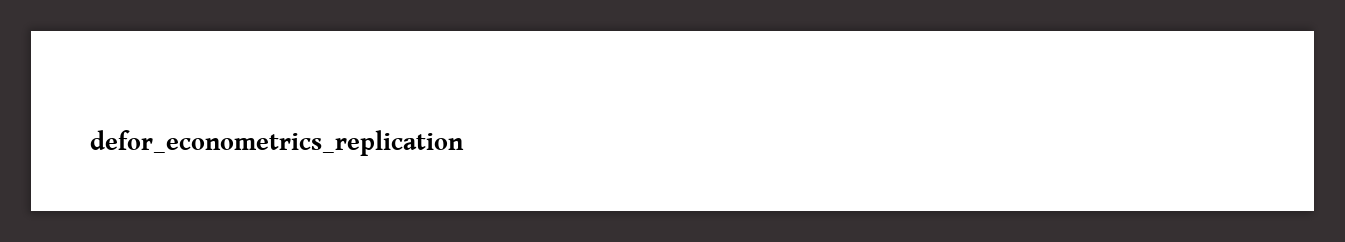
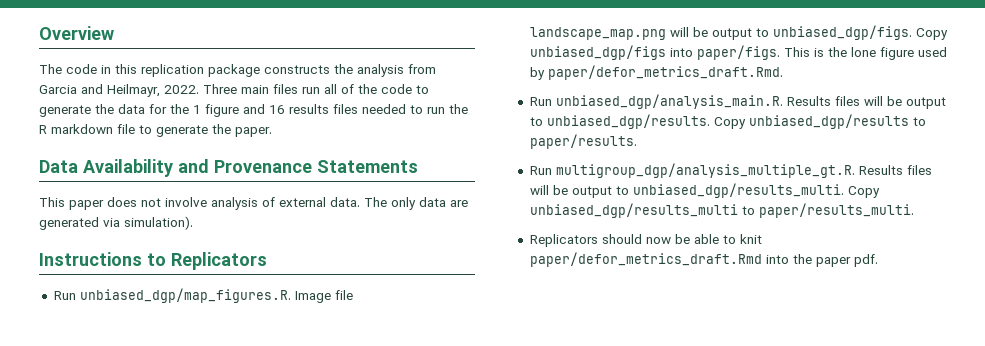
[90,130,464,156] defor_econometrics_replication -> [39,26,114,40] [39,64,436,77] [39,84,429,97] [39,104,468,117] [39,124,272,137] [39,159,418,177] [39,197,468,210] [39,216,193,230] [39,252,267,270] [53,288,353,303] [529,25,948,40] [529,45,947,60] [529,65,783,80] [529,94,946,109] [529,114,926,129] [529,134,637,149] [529,163,932,178] [529,183,880,198] [529,203,914,218] [529,234,762,247] [529,252,878,267] Overview // The code in this replication package constructs the analysis from Garcia and Heilmayr, 2022. Three main files run all of the code to generate the data for the 1 figure and 16 results files needed to run the R markdown file to generate the paper. // Data Availability and Provenance Statements // This paper does not involve analysis of external data. The only data are generated via simulation). // Instructions to Replicators // Run unbiased_dgp/map_figures.R. Image file landscape_map.png will be output to unbiased_dgp/figs. Copy unbiased_dgp/figs into paper/figs. This is the lone figure used by paper/defor_metrics_draft.Rmd. // Run unbiased_dgp/analysis_main.R. Results files will be output to unbiased_dgp/results. Copy unbiased_dgp/results to paper/results. // Run multigroup_dgp/analysis_multiple_gt.R. Results files will be output to unbiased_dgp/results_multi. Copy unbiased_dgp/results_multi to paper/results_multi. // Replicators should now be able to knit paper/defor_metrics_draft.Rmd into the paper pdf.

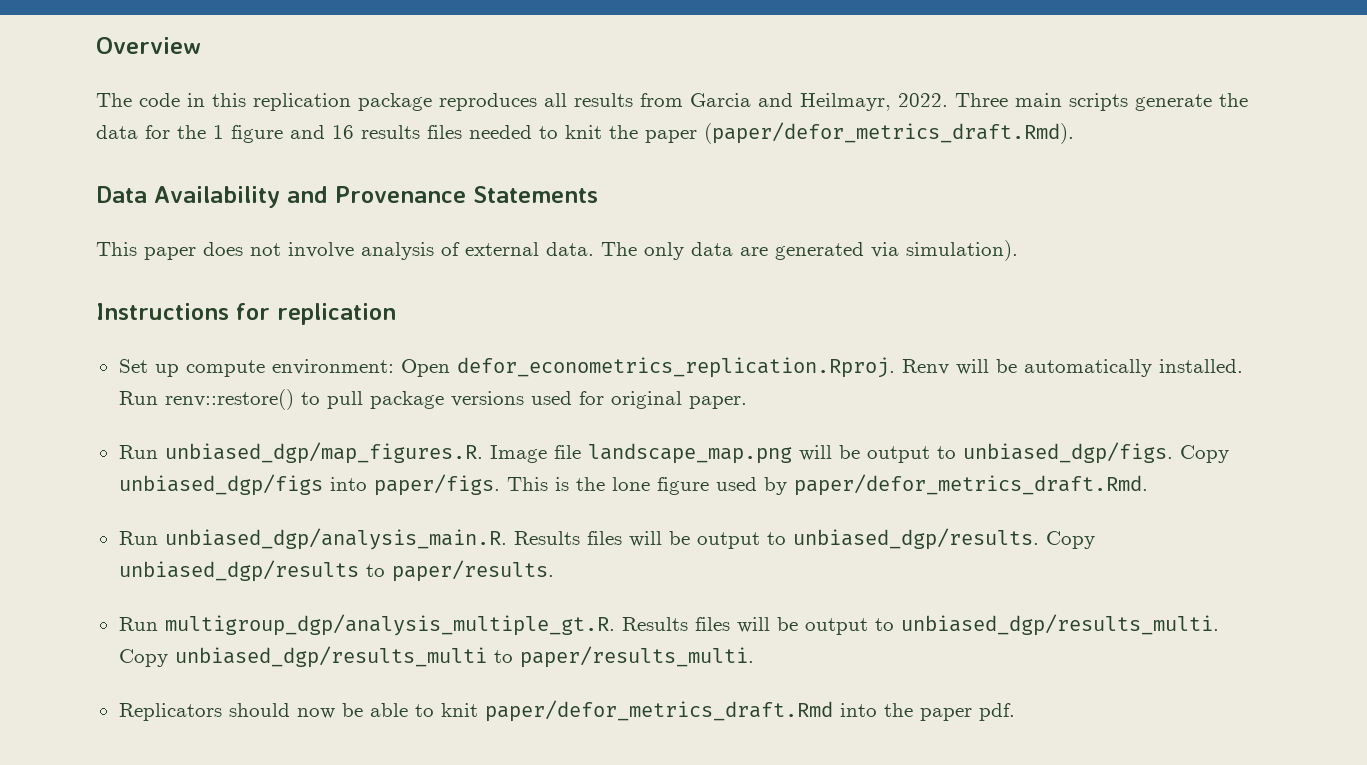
[264,64,404,77] constructs the analysis -> [439,93,633,111] reproduces all results
[273,84,429,94] files run all of the code to -> [1069,93,1128,111] scripts
[427,104,468,114] [39,124,272,137] run the R markdown file to generate the paper. -> [565,122,1074,144] knit the paper (paper/defor_metrics_draft.Rmd).
[147,252,267,270] to Replicators -> [236,303,396,325] [118,357,1243,378] [118,389,747,410] for replication // Set up compute environment: Open defor_econometrics_replication.Rproj. Renv will be automatically installed. Run renv::restore() to pull package versions used for original paper.

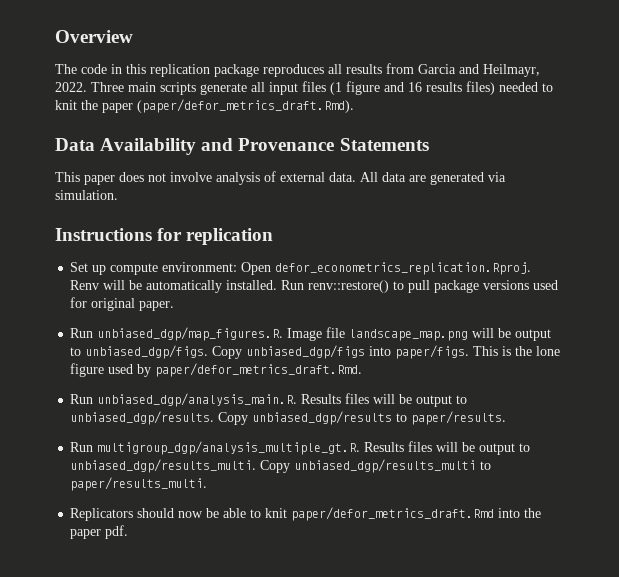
[1219,93,1248,107] [96,125,224,139] the data for the 1 -> [251,81,342,95] all input files (1
[427,125,462,139] files -> [466,81,495,95] files)
[601,242,684,260] The only -> [360,172,378,182] All
[906,240,1018,261] simulation). -> [55,190,118,200] simulation.

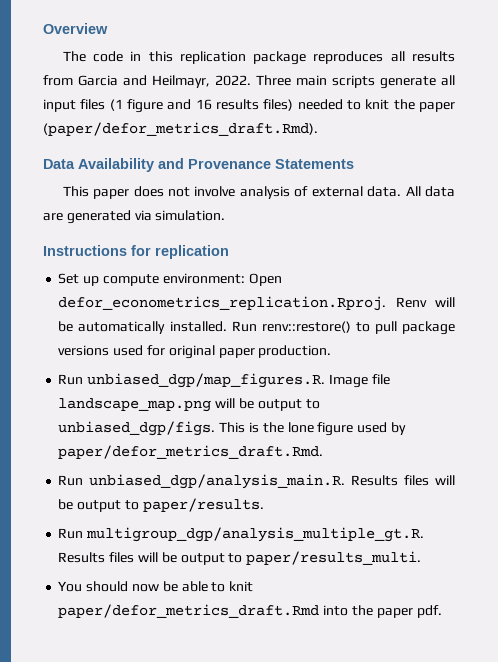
[139,301,175,311] paper. -> [218,345,332,358] paper production.
[212,345,470,359] Copy unbiased_dgp/figs into paper/figs. -> (216, 428) none
[70,411,408,425] unbiased_dgp/results. Copy unbiased_dgp/results to -> (139, 505) none
[70,459,492,473] unbiased_dgp/results_multi. Copy unbiased_dgp/results_multi to -> (243, 558) none
[70,508,134,521] Replicators -> [58,581,83,592] You

